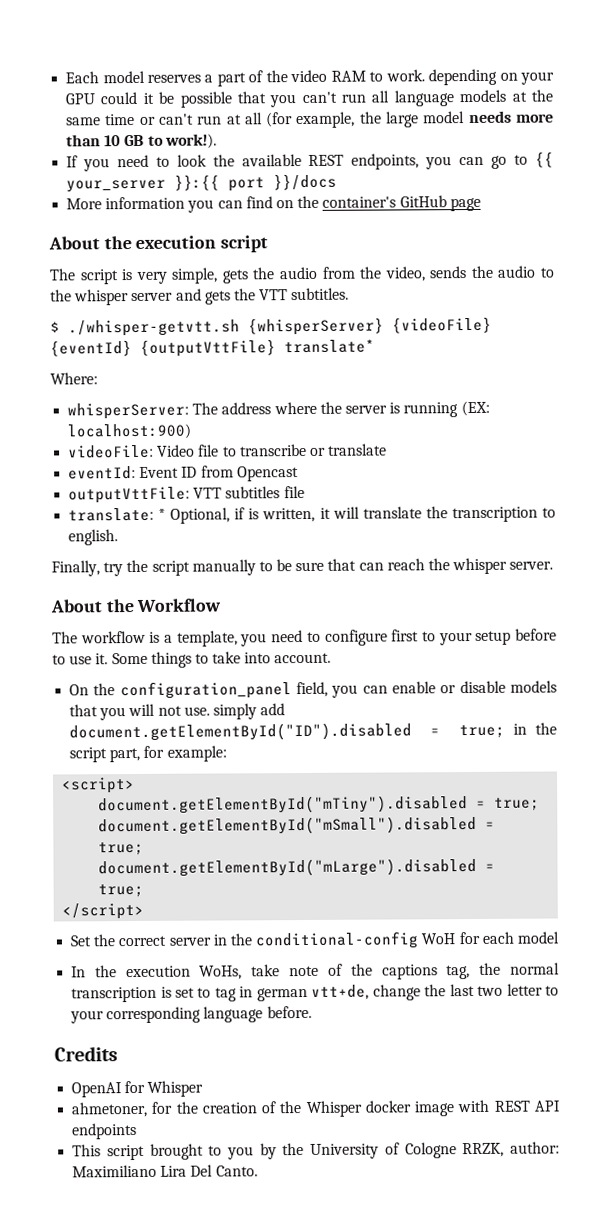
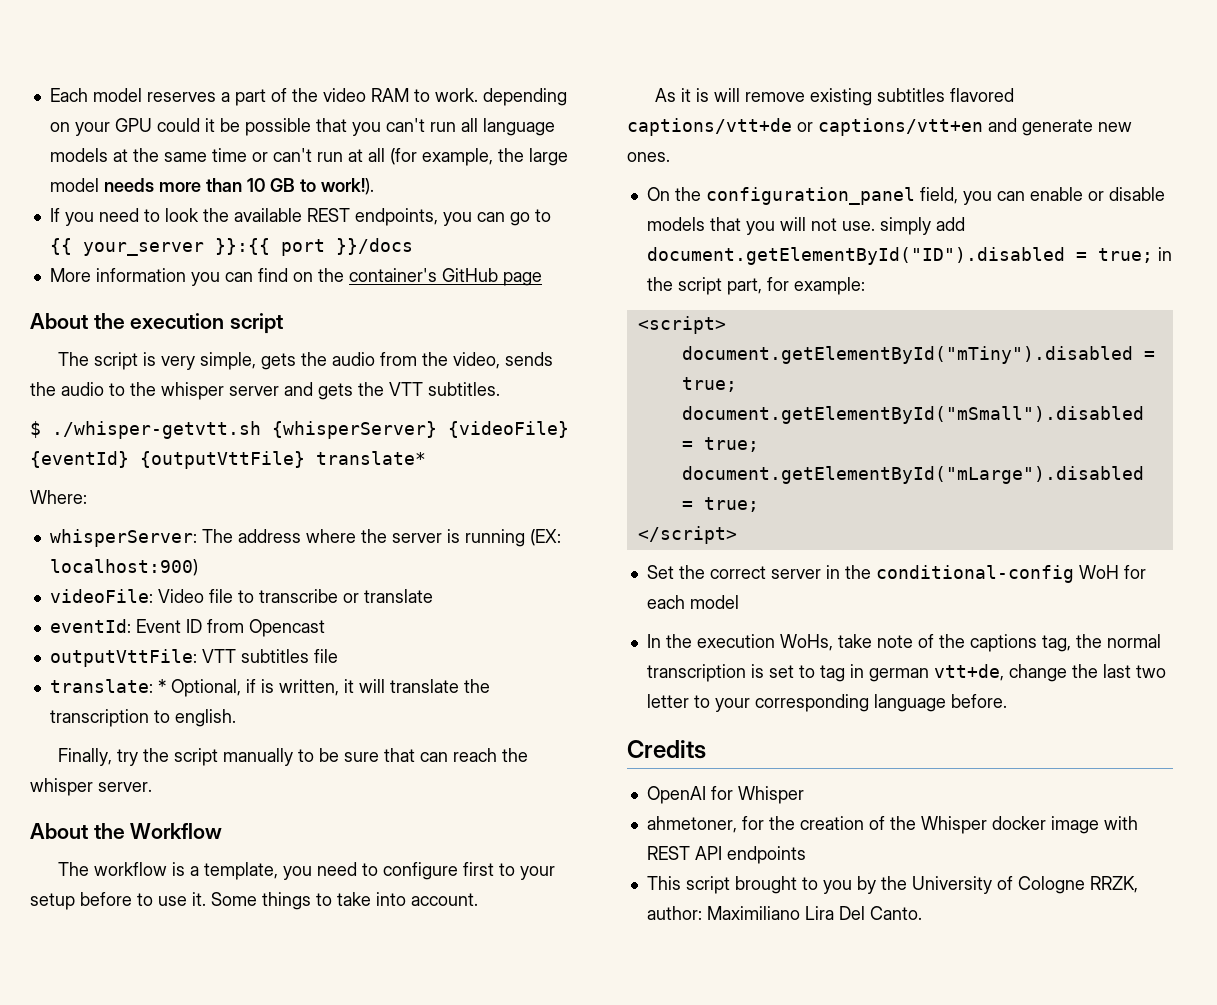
(332, 658) none -> [654,88,1014,106] [627,118,1132,136] [627,152,670,162] // As it is will remove existing subtitles flavored captions/vtt+de or captions/vtt+en and generate new ones.

